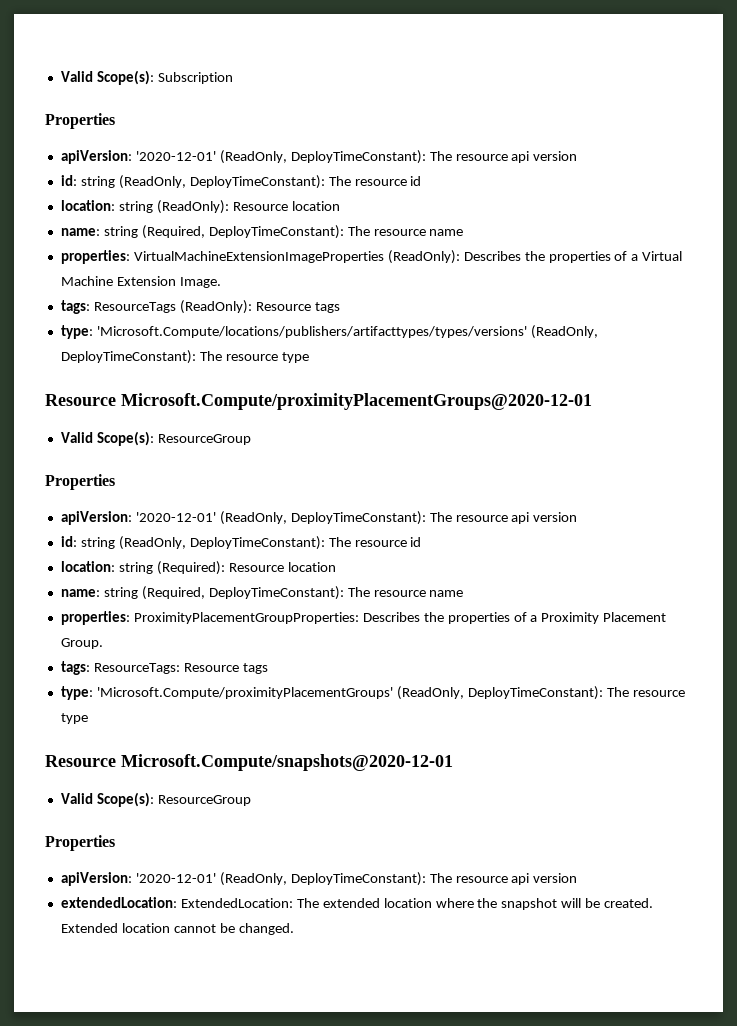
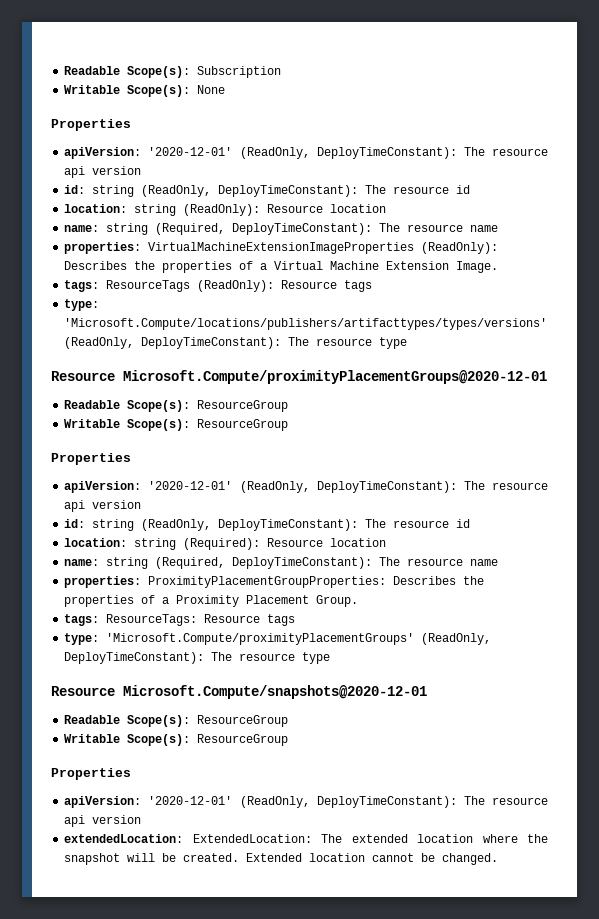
[60,71,93,82] Valid -> [64,66,121,75] Readable
(233, 78) none -> [64,85,226,97] // Writable Scope(s): None
[60,432,93,443] Valid -> [64,400,289,412] [64,419,121,428] Readable Scope(s): ResourceGroup // Writable
[60,793,93,804] Valid -> [64,715,289,727] [64,734,121,743] Readable Scope(s): ResourceGroup // Writable

